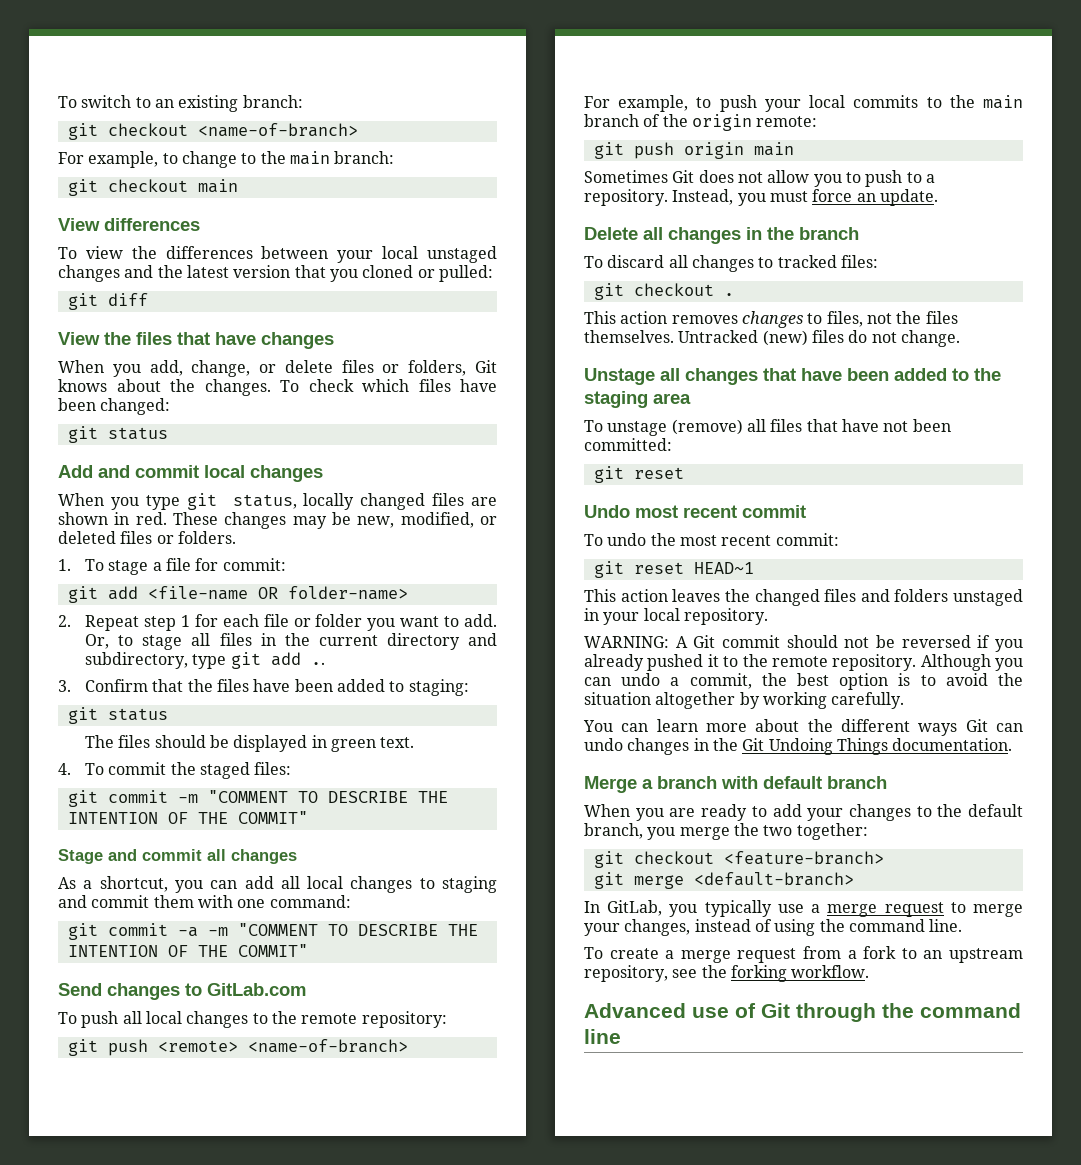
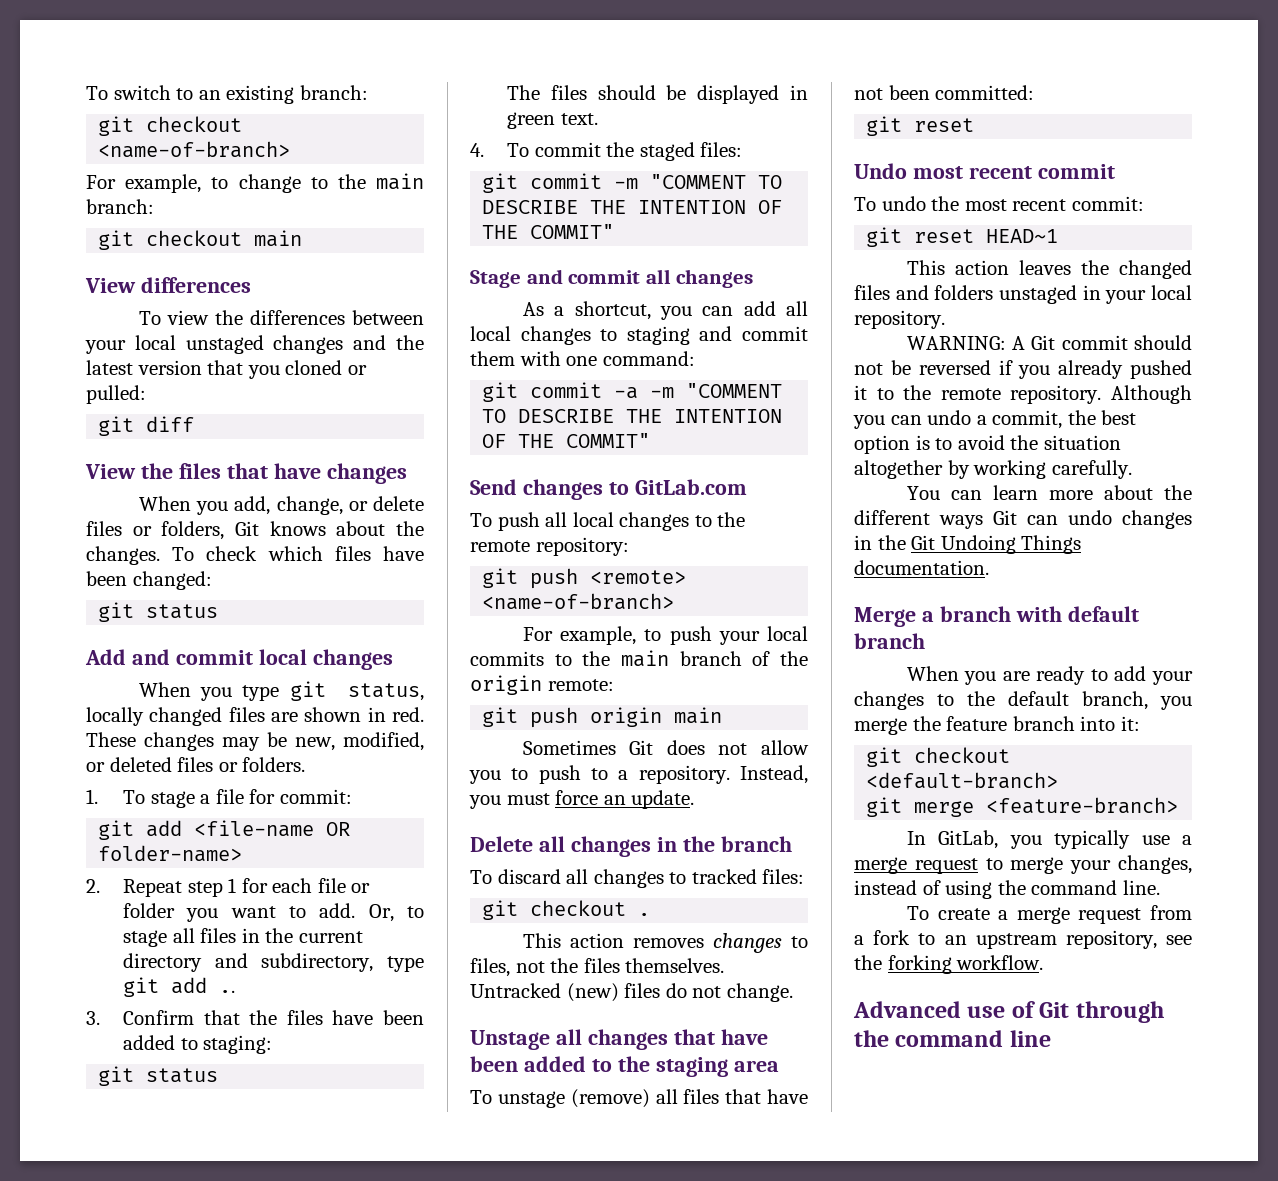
[763,823,868,840] [593,851,884,868] two together: // git checkout <feature-branch> -> [946,716,1140,731] [866,747,1011,767] [866,772,1059,789] feature branch into it: // git checkout <default-branch>
[693,872,854,886] <default-branch> -> [986,797,1179,814] <feature-branch>

